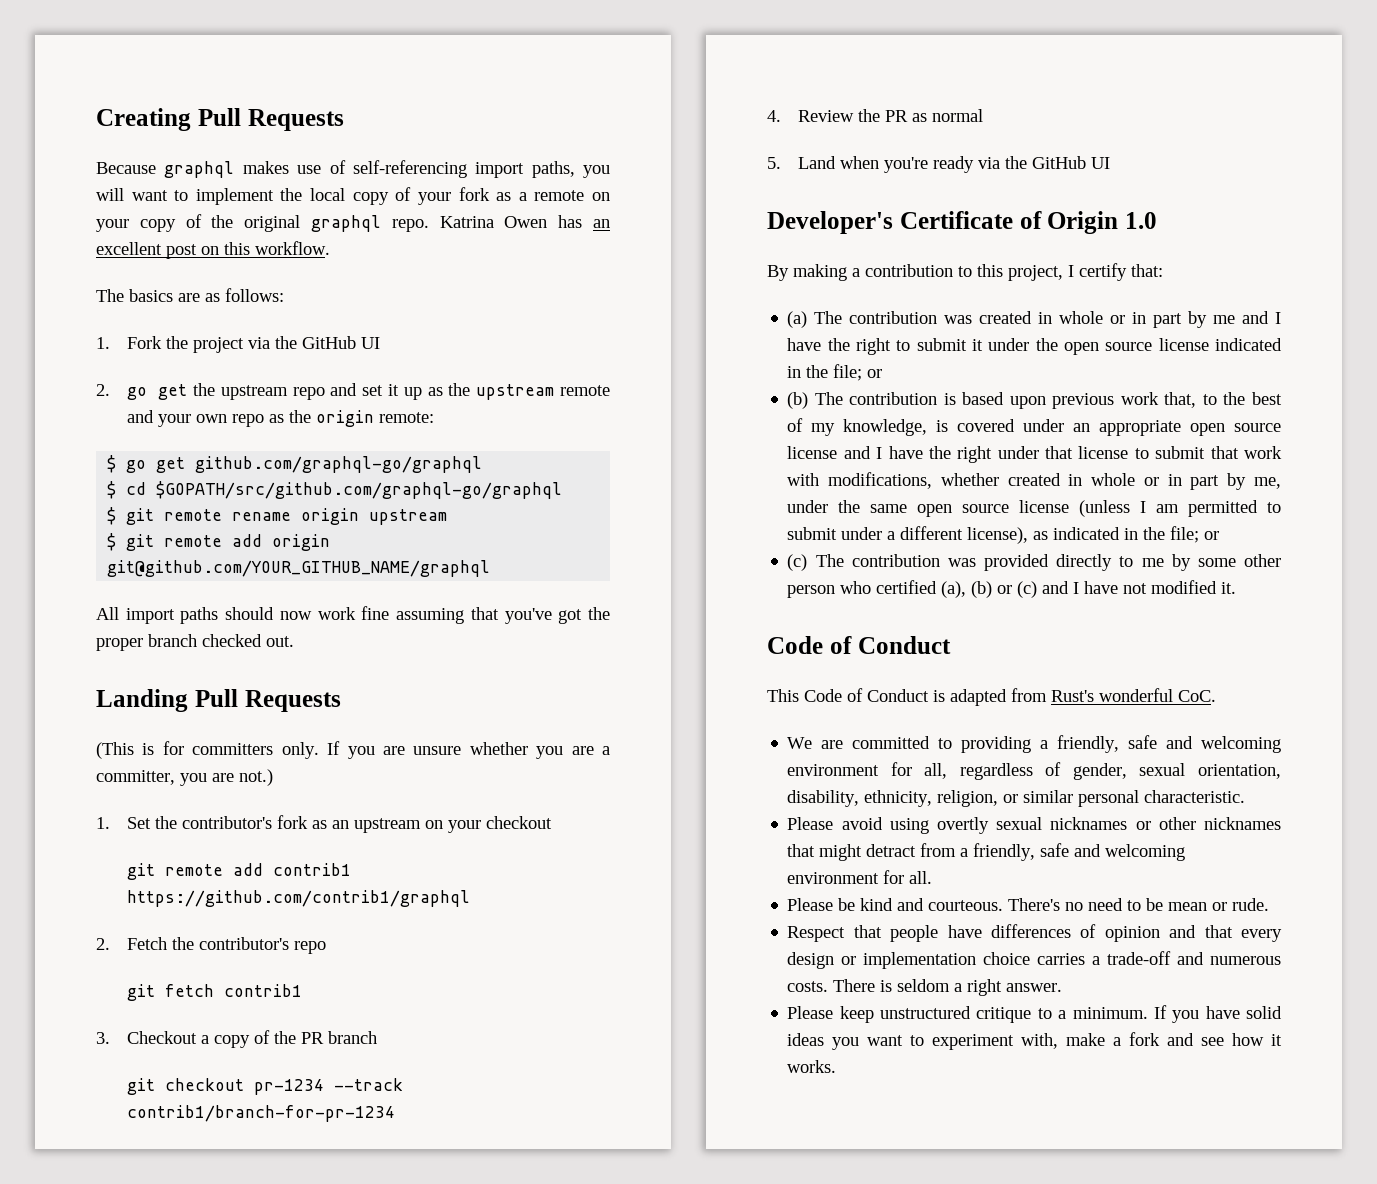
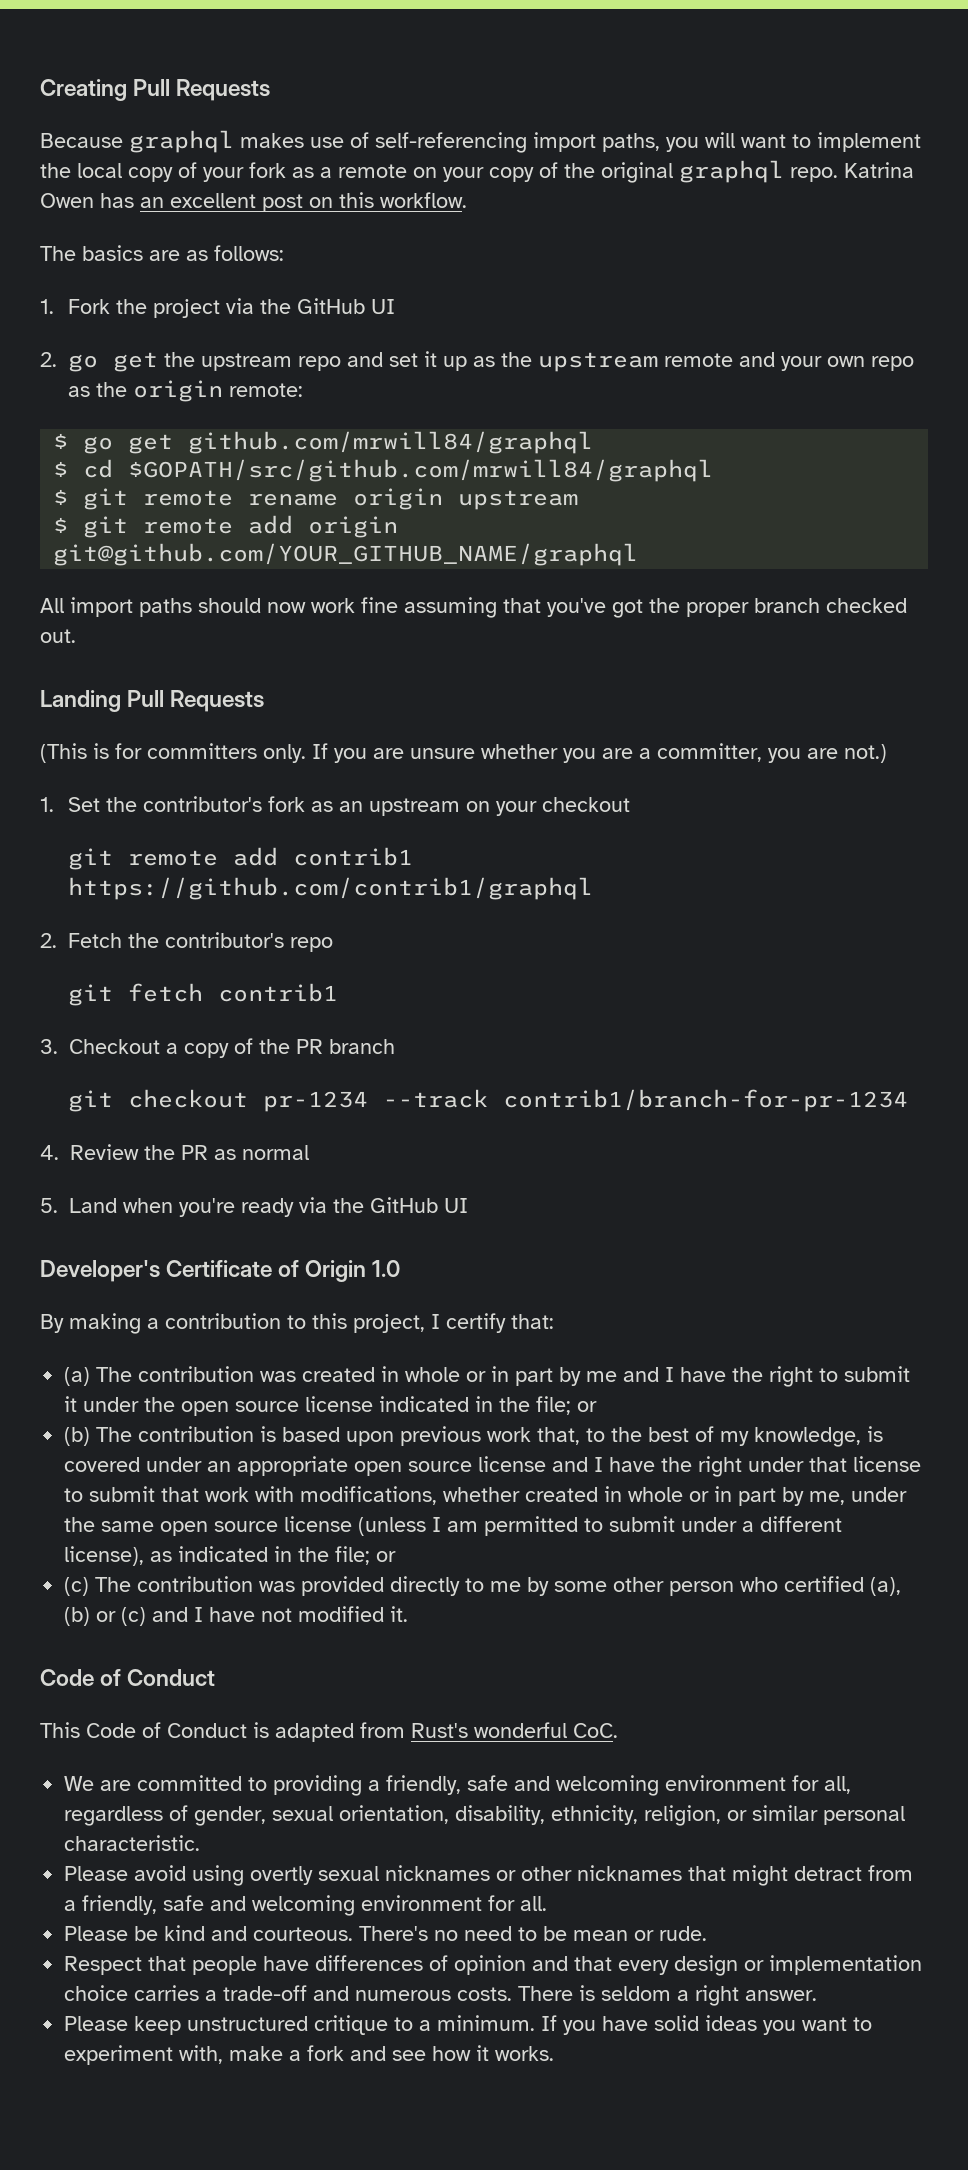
[195,456,483,473] github.com/graphql-go/graphql -> [188,431,594,454] github.com/mrwill84/graphql
[156,481,563,499] $GOPATH/src/github.com/graphql-go/graphql -> [128,459,714,482] $GOPATH/src/github.com/mrwill84/graphql

